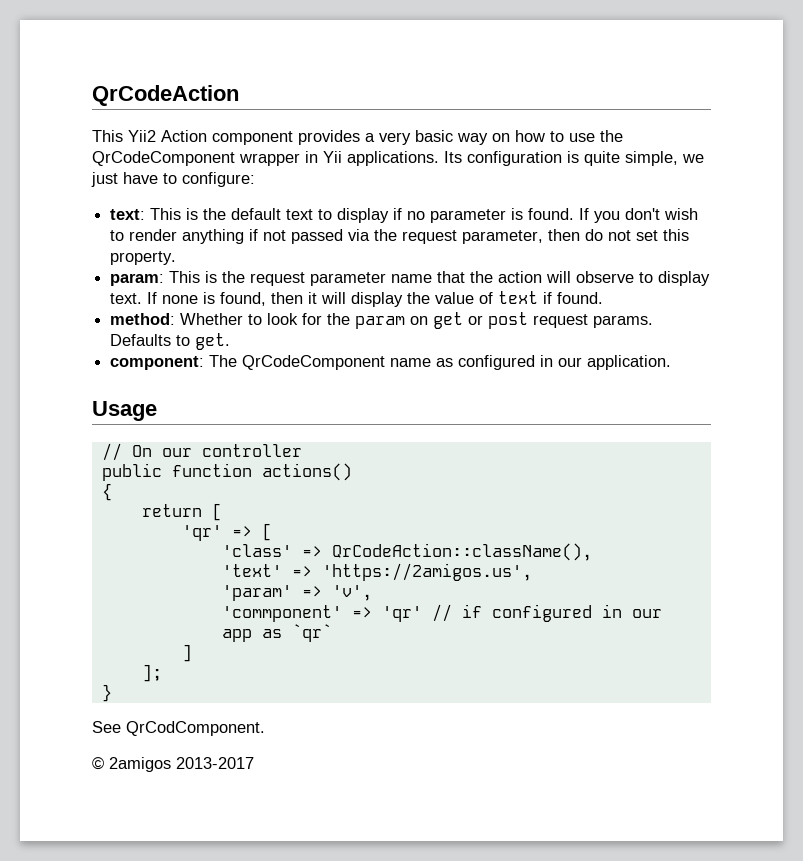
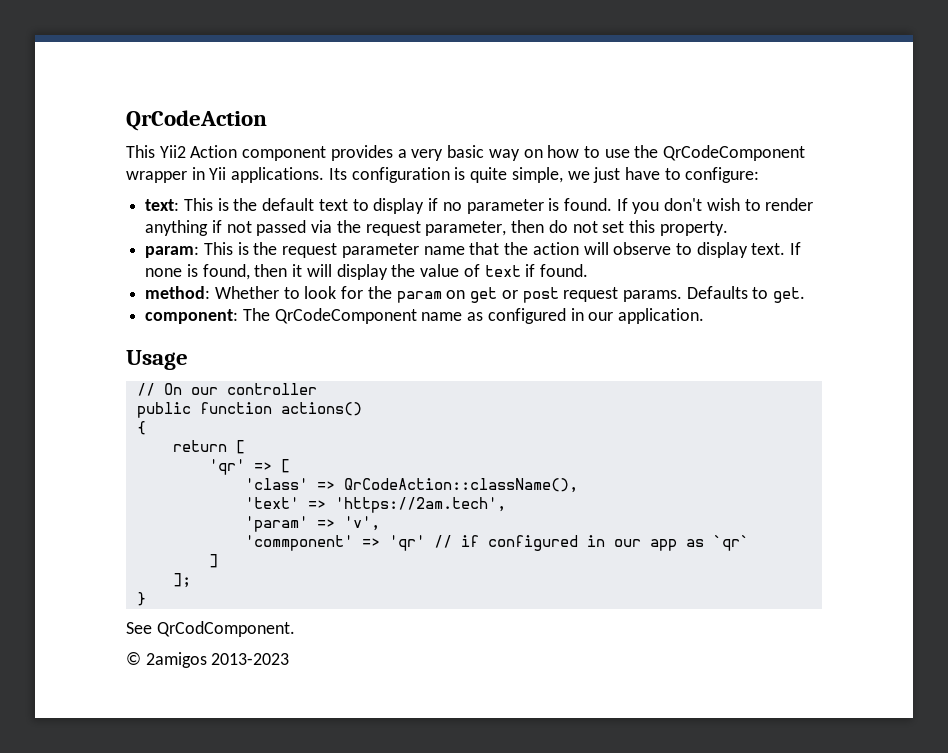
[321,563,532,581] 'https://2amigos.us', -> [334,497,506,513] 'https://2am.tech',
[176,757,254,769] 2013-2017 -> [211,653,290,665] 2013-2023

